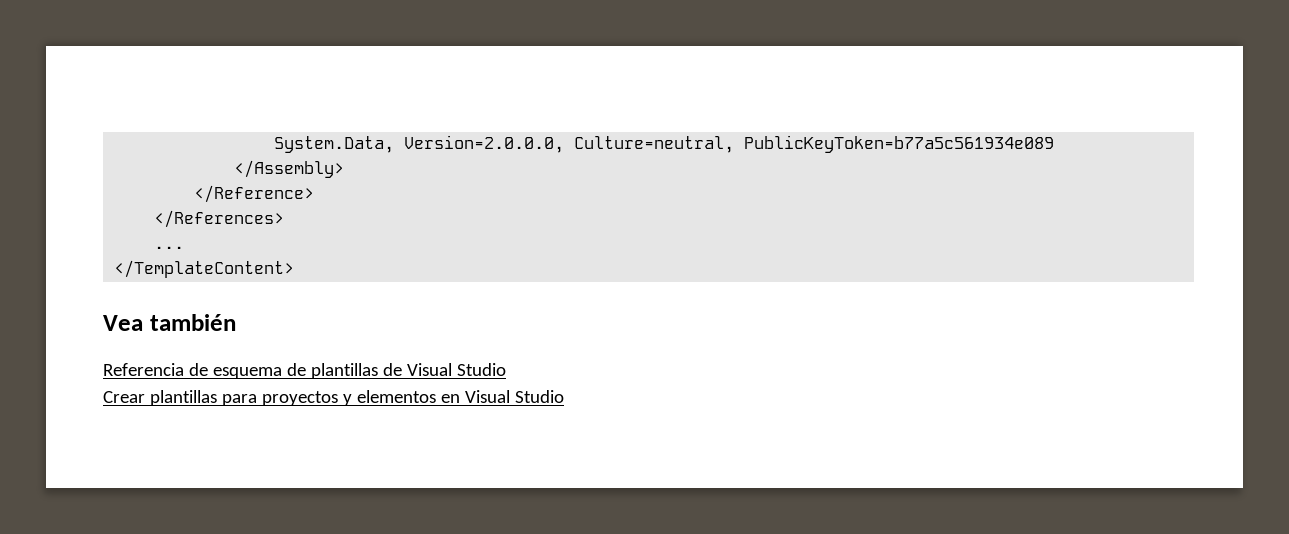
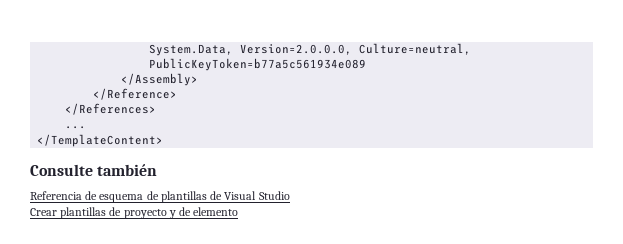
[103,315,143,331] Vea -> [30,164,93,176] Consulte
[221,390,564,406] para proyectos y elementos en Visual Studio -> [109,207,239,219] de proyecto y de elemento

